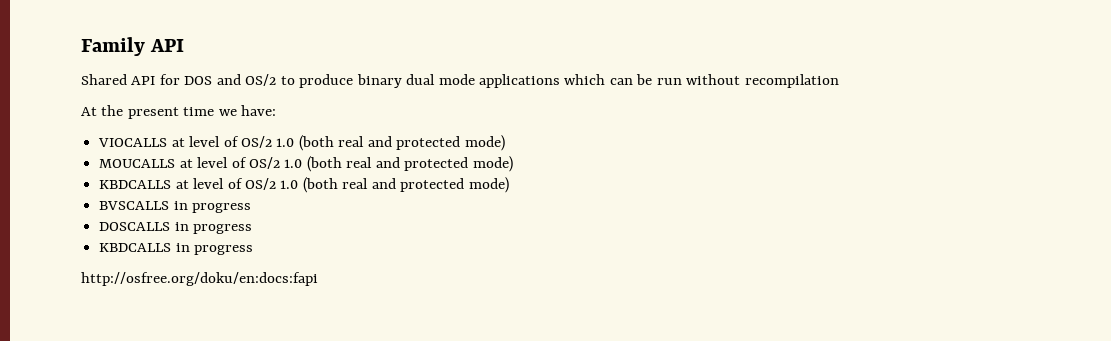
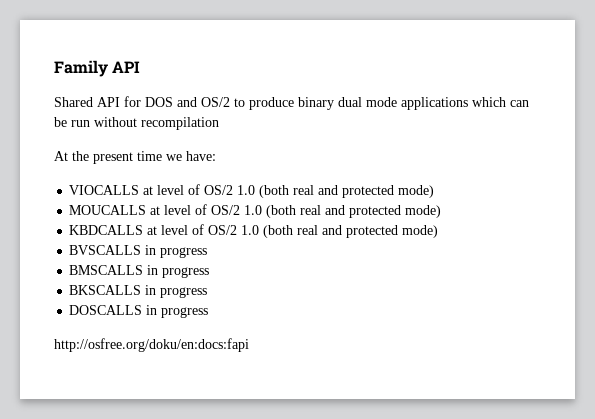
(252, 208) none -> [69,265,210,278] [69,285,208,298] // BMSCALLS in progress // BKSCALLS in progress
[99,243,254,255] // KBDCALLS in progress -> (209, 312) none

